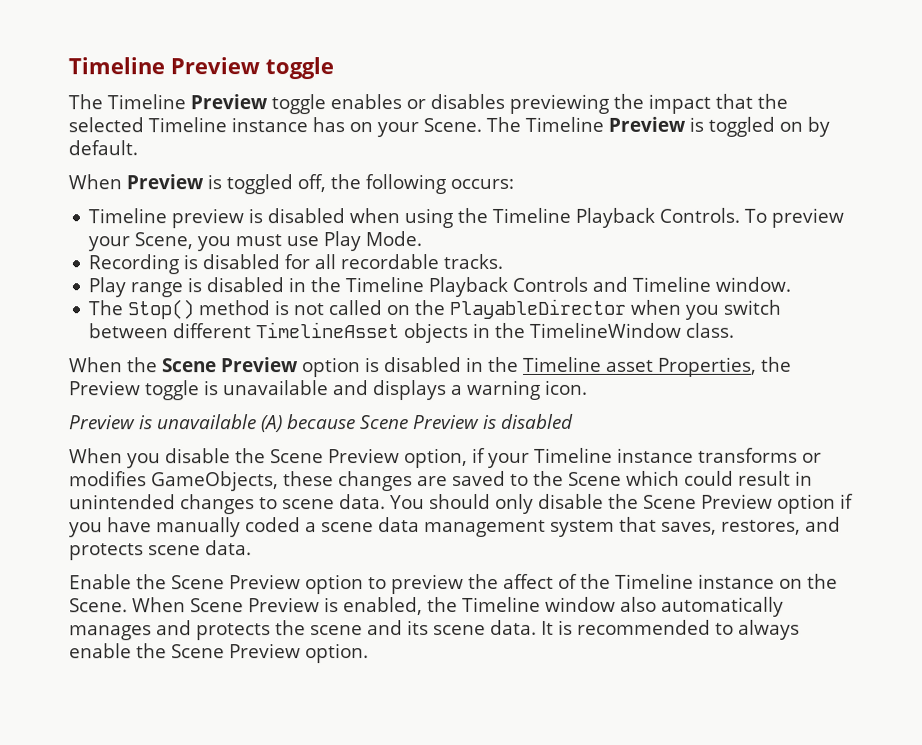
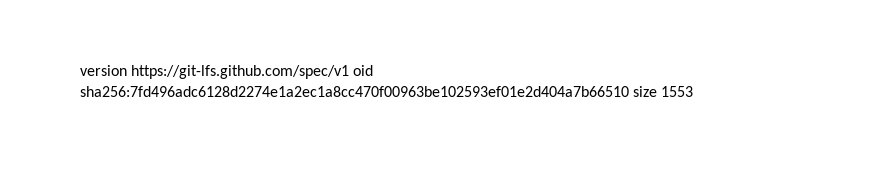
[68,57,334,80] [68,93,788,115] [68,116,830,138] [68,140,138,156] [68,174,514,195] [88,207,845,229] [88,231,423,252] [88,253,504,275] [88,276,792,298] [88,298,782,320] [88,322,735,344] [68,356,791,378] [69,379,588,401] [69,413,574,433] [69,447,822,469] [69,470,813,492] [69,493,854,515] [69,516,841,538] [69,540,252,561] [69,573,838,595] [69,596,784,617] [69,619,800,641] [69,643,369,664] Timeline Preview toggle // The Timeline Preview toggle enables or disables previewing the impact that the selected Timeline instance has on your Scene. The Timeline Preview is toggled on by default. // When Preview is toggled off, the following occurs: // Timeline preview is disabled when using the Timeline Playback Controls. To preview your Scene, you must use Play Mode. // Recording is disabled for all recordable tracks. // Play range is disabled in the Timeline Playback Controls and Timeline window. // The Stop() method is not called on the PlayableDirector when you switch between different TimelineAsset objects in the TimelineWindow class. // When the Scene Preview option is disabled in the Timeline asset Properties, the Preview toggle is unavailable and displays a warning icon. // Preview is unavailable (A) because Scene Preview is disabled // When you disable the Scene Preview option, if your Timeline instance transforms or modifies GameObjects, these changes are saved to the Scene which could result in unintended changes to scene data. You should only disable the Scene Preview option if you have manually coded a scene data management system that saves, restores, and protects scene data. // Enable the Scene Preview option to preview the affect of the Timeline instance on the Scene. When Scene Preview is enabled, the Timeline window also automatically manages and protects the scene and its scene data. It is recommended to always enable the Scene Preview option. -> [80,65,374,79] [80,86,694,97] version https://git-lfs.github.com/spec/v1 oid sha256:7fd496adc6128d2274e1a2ec1a8cc470f00963be102593ef01e2d404a7b66510 size 1553

